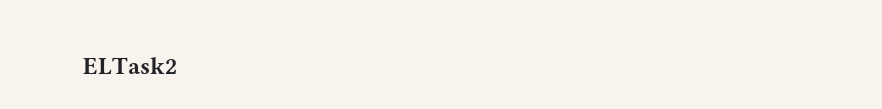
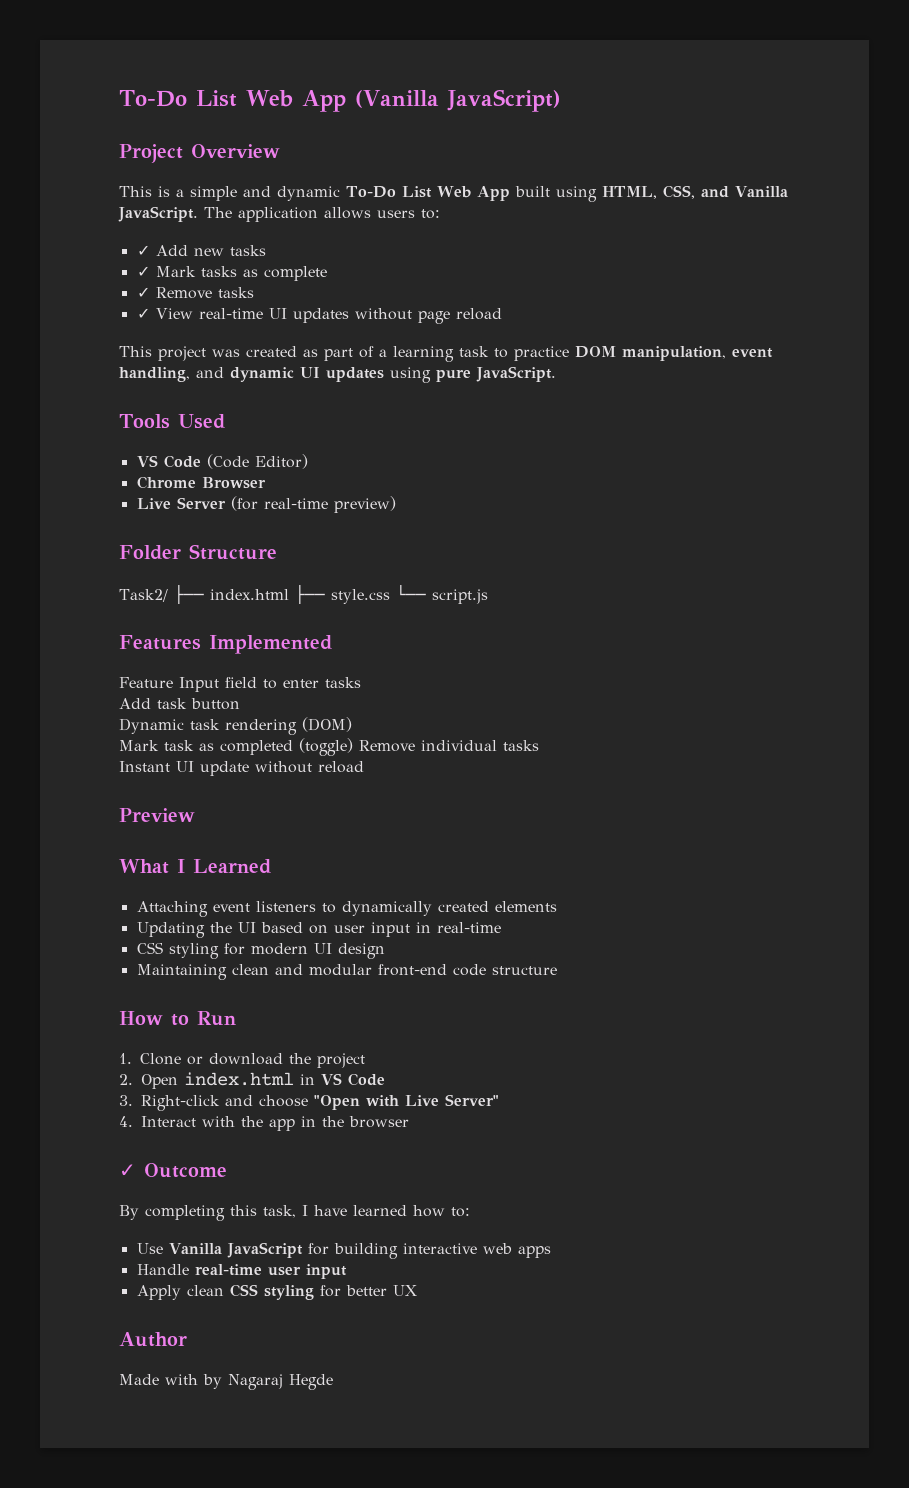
[83,57,177,75] ELTask2 -> [119,89,561,112] [119,144,280,163] [119,185,788,202] [118,206,440,222] [136,245,266,256] [136,266,327,281] [136,287,254,299] [136,308,502,324] [119,346,773,362] [119,366,556,383] [119,414,225,429] [136,454,308,469] [136,476,266,489] [136,496,396,513] [119,544,277,560] [119,584,488,604] [119,635,332,654] [119,677,361,692] [119,698,240,710] [119,717,352,735] [119,738,539,756] [119,761,364,776] [119,808,195,822] [119,859,271,874] [136,901,557,917] [136,922,501,938] [136,942,385,959] [136,964,557,980] [119,1011,236,1026] [119,1053,366,1068] [119,1072,385,1089] [119,1094,499,1111] [119,1116,409,1131] [119,1163,227,1178] [119,1205,470,1221] [136,1242,551,1259] [136,1264,347,1279] [136,1284,417,1300] [119,1332,187,1347] [119,1374,333,1390] To-Do List Web App (Vanilla JavaScript) // Project Overview // This is a simple and dynamic To-Do List Web App built using HTML, CSS, and Vanilla JavaScript. The application allows users to: // ✓ Add new tasks // ✓ Mark tasks as complete // ✓ Remove tasks // ✓ View real-time UI updates without page reload // This project was created as part of a learning task to practice DOM manipulation, event handling, and dynamic UI updates using pure JavaScript. // Tools Used // VS Code (Code Editor) // Chrome Browser // Live Server (for real-time preview) // Folder Structure // Task2/ ├── index.html ├── style.css └── script.js // Features Implemented // Feature Input field to enter tasks // Add task button // Dynamic task rendering (DOM) // Mark task as completed (toggle) Remove individual tasks // Instant UI update without reload // Preview // What I Learned // Attaching event listeners to dynamically created elements // Updating the UI based on user input in real-time // CSS styling for modern UI design // Maintaining clean and modular front-end code structure // How to Run // 1. Clone or download the project // 2. Open index.html in VS Code // 3. Right-click and choose "Open with Live Server" // 4. Interact with the app in the browser // ✓ Outcome // By completing this task, I have learned how to: // Use Vanilla JavaScript for building interactive web apps // Handle real-time user input // Apply clean CSS styling for better UX // Author // Made with by Nagaraj Hegde

